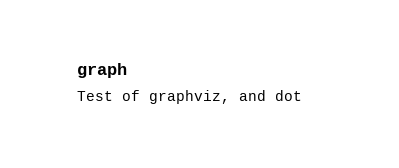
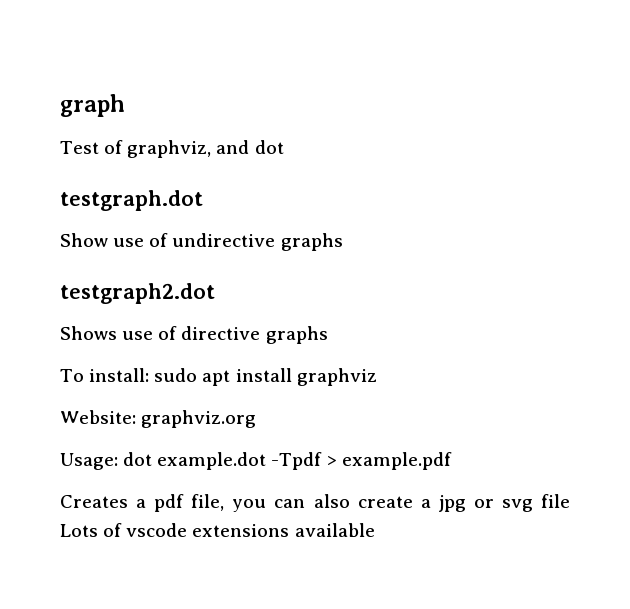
(302, 95) none -> [60,190,203,211] [60,233,343,251] [60,283,215,304] [60,326,328,344] [60,368,377,386] [60,410,257,428] [60,452,452,470] [60,494,570,512] [60,523,375,537] // testgraph.dot // Show use of undirective graphs // testgraph2.dot // Shows use of directive graphs // To install: sudo apt install graphviz // Website: graphviz.org // Usage: dot example.dot -Tpdf > example.pdf // Creates a pdf file, you can also create a jpg or svg file Lots of vscode extensions available

